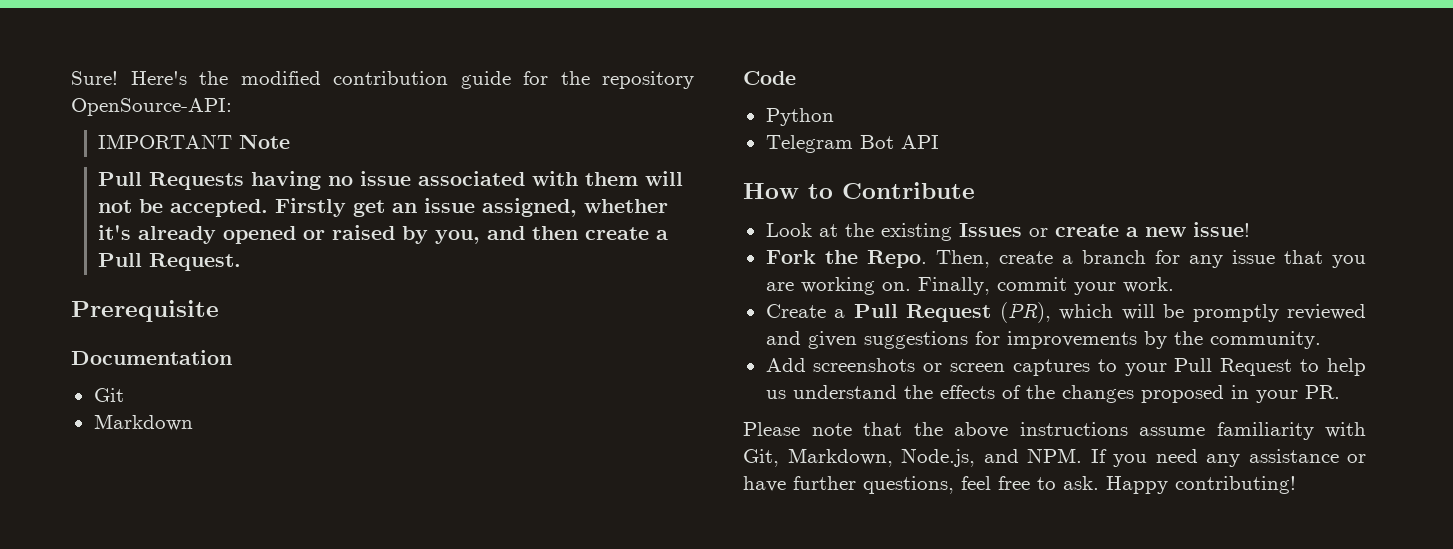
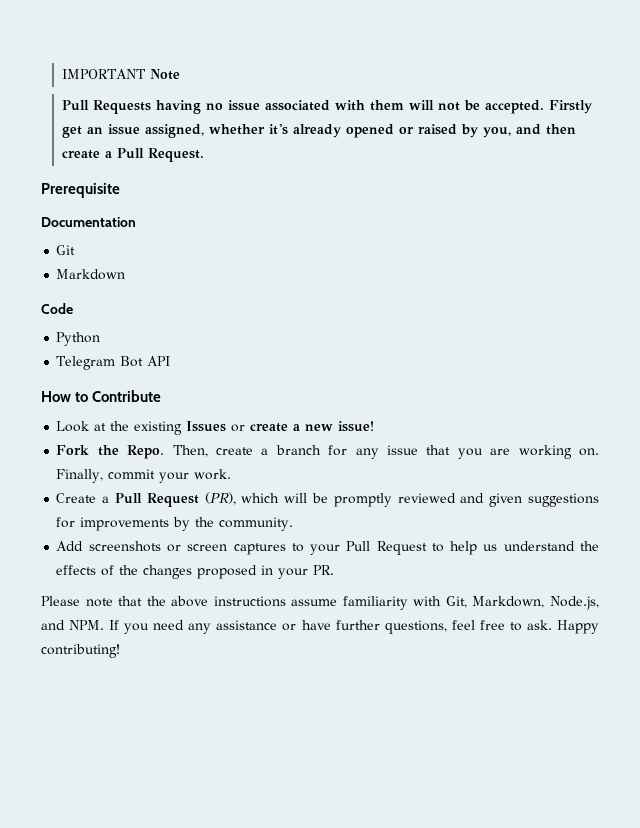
[71,71,694,89] [71,98,232,116] Sure! Here's the modified contribution guide for the repository OpenSource-API: // -> (62, 74) none

